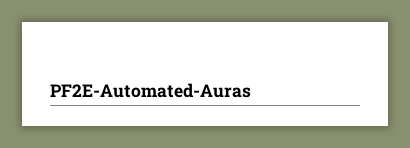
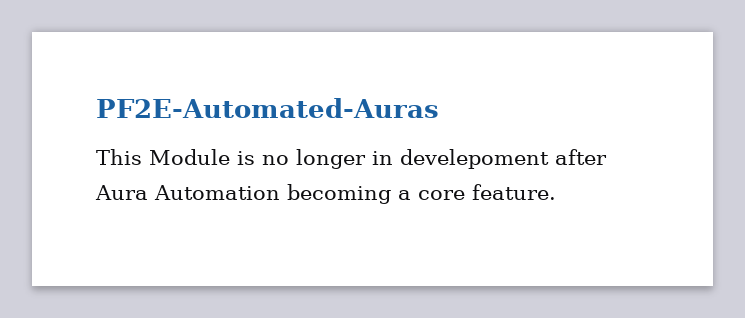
(251, 90) none -> [96,149,607,169] [95,184,556,204] // This Module is no longer in develepoment after Aura Automation becoming a core feature.

